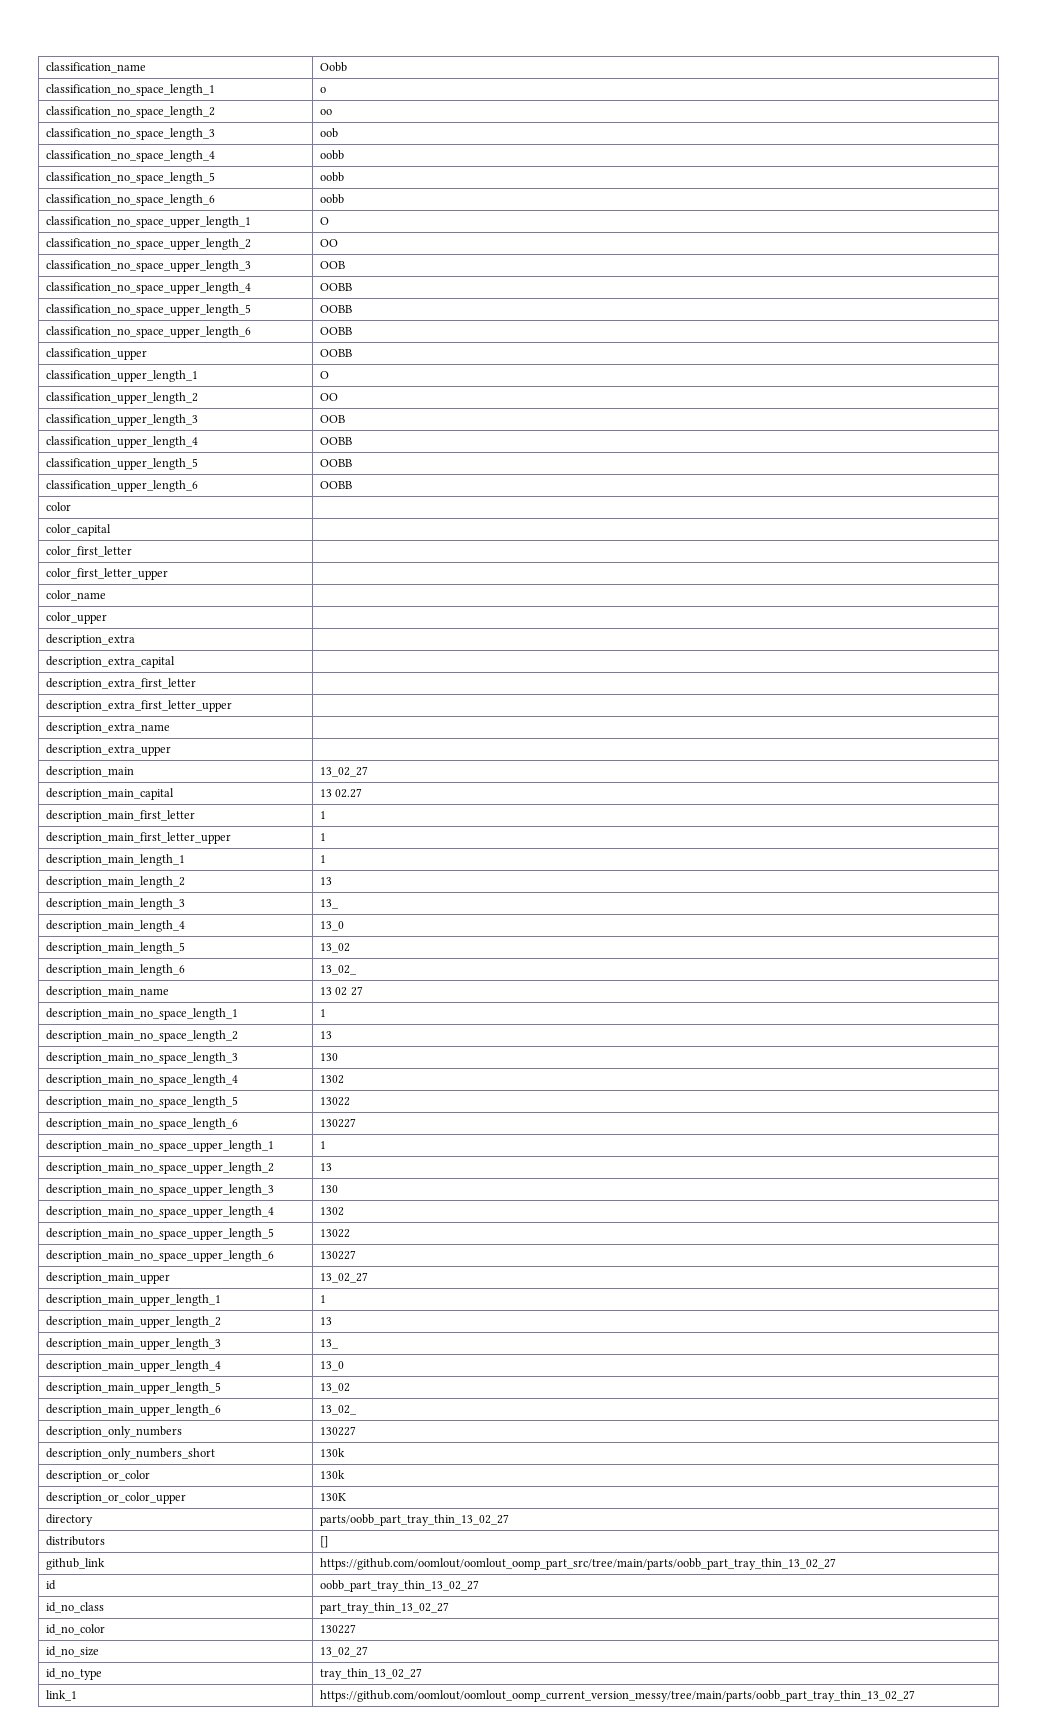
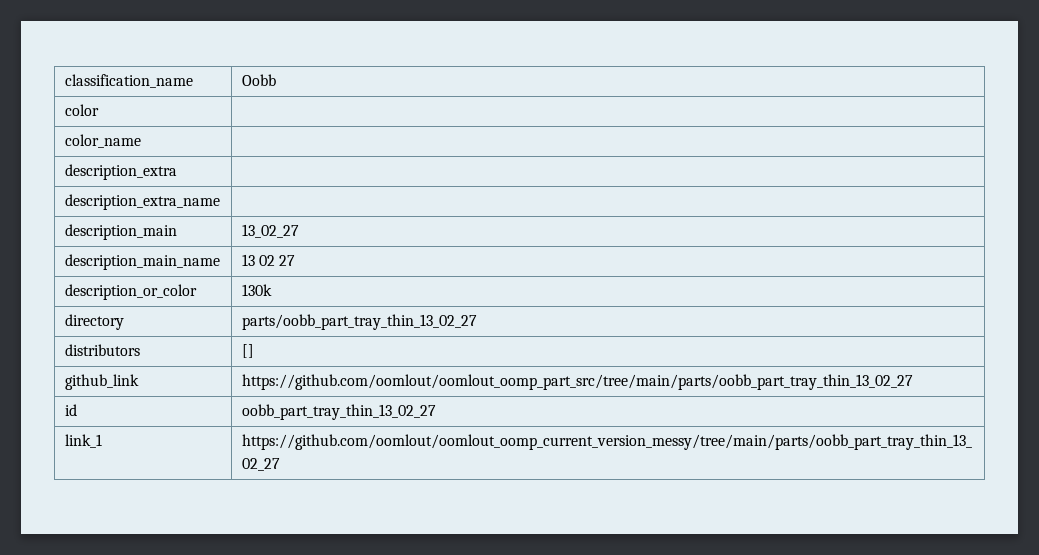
[46,84,216,96] [320,87,327,93] [46,106,216,118] [320,109,333,115] [46,128,216,140] [320,128,339,138] [46,150,216,162] [320,150,345,160] [46,172,216,184] [320,172,345,182] [46,194,216,206] [320,194,345,204] [46,216,252,228] [320,217,330,225] [46,238,252,250] [320,239,339,247] [46,260,252,272] [320,261,346,269] [46,282,252,294] [320,283,353,291] [46,304,252,316] [320,305,353,313] [46,326,252,338] [320,327,353,335] [46,348,148,360] [320,349,353,357] [46,370,199,382] [320,371,330,379] [46,392,199,404] [320,393,339,401] [46,414,199,426] [320,415,346,423] [46,436,199,448] [320,437,353,445] [46,458,199,470] [320,459,353,467] [46,480,199,492] [320,481,353,489] [46,502,72,511] [46,524,112,536] [46,546,133,557] [46,568,169,580] classification_no_space_length_1 | o // classification_no_space_length_2 | oo // classification_no_space_length_3 | oob // classification_no_space_length_4 | oobb // classification_no_space_length_5 | oobb // classification_no_space_length_6 | oobb // classification_no_space_upper_length_1 | O // classification_no_space_upper_length_2 | OO // classification_no_space_upper_length_3 | OOB // classification_no_space_upper_length_4 | OOBB // classification_no_space_upper_length_5 | OOBB // classification_no_space_upper_length_6 | OOBB // classification_upper | OOBB // classification_upper_length_1 | O // classification_upper_length_2 | OO // classification_upper_length_3 | OOB // classification_upper_length_4 | OOBB // classification_upper_length_5 | OOBB // classification_upper_length_6 | OOBB // color | // color_capital | // color_first_letter | // color_first_letter_upper -> [64,104,99,116] color
[46,612,108,624] // color_upper | -> (141, 141) none
[46,656,176,668] [46,678,197,690] [46,700,233,712] // description_extra_capital | // description_extra_first_letter | // description_extra_first_letter_upper | -> (177, 172) none
[46,744,172,756] // description_extra_upper | -> (220, 202) none
[46,788,175,800] [320,788,363,798] [46,810,196,822] [320,811,327,819] [46,832,232,844] [320,833,327,841] [46,854,186,866] [320,855,327,863] [46,876,186,888] [320,877,333,885] [46,898,186,910] [320,899,340,909] [46,920,186,932] [320,921,345,931] [46,942,186,954] [320,943,351,953] [46,964,186,976] [320,965,358,975] [46,986,170,998] [320,986,363,996] [46,1008,239,1020] [320,1009,327,1017] [46,1030,239,1042] [320,1031,333,1039] [46,1052,239,1064] [320,1053,339,1061] [46,1074,239,1086] [320,1075,345,1084] [46,1096,239,1108] [320,1097,351,1106] [46,1118,239,1130] [320,1118,357,1128] [46,1140,275,1152] [320,1141,327,1149] [46,1162,275,1174] [320,1163,333,1171] [46,1184,275,1196] [320,1185,339,1193] [46,1206,275,1218] [320,1207,345,1216] [46,1228,275,1240] [320,1229,351,1238] [46,1250,275,1262] [320,1250,357,1260] [46,1272,171,1284] [320,1272,369,1283] [46,1294,222,1306] [320,1295,327,1303] [46,1316,222,1328] [320,1317,333,1325] [46,1338,222,1350] [320,1339,340,1349] [46,1360,222,1372] [320,1361,345,1371] [46,1382,222,1394] [320,1383,351,1393] [46,1404,222,1416] [320,1405,358,1415] [46,1426,183,1438] [320,1426,357,1436] [46,1448,216,1460] [320,1448,346,1457] description_main_capital | 13 02.27 // description_main_first_letter | 1 // description_main_first_letter_upper | 1 // description_main_length_1 | 1 // description_main_length_2 | 13 // description_main_length_3 | 13_ // description_main_length_4 | 13_0 // description_main_length_5 | 13_02 // description_main_length_6 | 13_02_ // description_main_name | 13 02 27 // description_main_no_space_length_1 | 1 // description_main_no_space_length_2 | 13 // description_main_no_space_length_3 | 130 // description_main_no_space_length_4 | 1302 // description_main_no_space_length_5 | 13022 // description_main_no_space_length_6 | 130227 // description_main_no_space_upper_length_1 | 1 // description_main_no_space_upper_length_2 | 13 // description_main_no_space_upper_length_3 | 130 // description_main_no_space_upper_length_4 | 1302 // description_main_no_space_upper_length_5 | 13022 // description_main_no_space_upper_length_6 | 130227 // description_main_upper | 13_02_27 // description_main_upper_length_1 | 1 // description_main_upper_length_2 | 13 // description_main_upper_length_3 | 13_ // description_main_upper_length_4 | 13_0 // description_main_upper_length_5 | 13_02 // description_main_upper_length_6 | 13_02_ // description_only_numbers | 130227 // description_only_numbers_short | 130k -> [64,254,220,270] [241,254,296,266] description_main_name | 13 02 27
[46,1492,187,1504] [320,1493,347,1501] // description_or_color_upper | 130K -> (272, 290) none
[46,1602,105,1613] [320,1602,450,1614] [46,1624,106,1635] [320,1624,357,1634] [46,1646,100,1657] [320,1646,369,1657] [46,1668,103,1680] [320,1668,423,1680] // id_no_class | part_tray_thin_13_02_27 // id_no_color | 130227 // id_no_size | 13_02_27 // id_no_type | tray_thin_13_02_27 -> (436, 412) none

